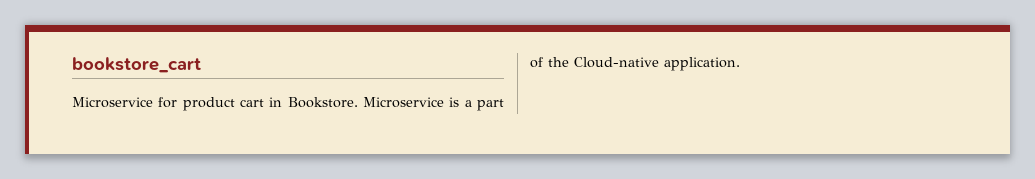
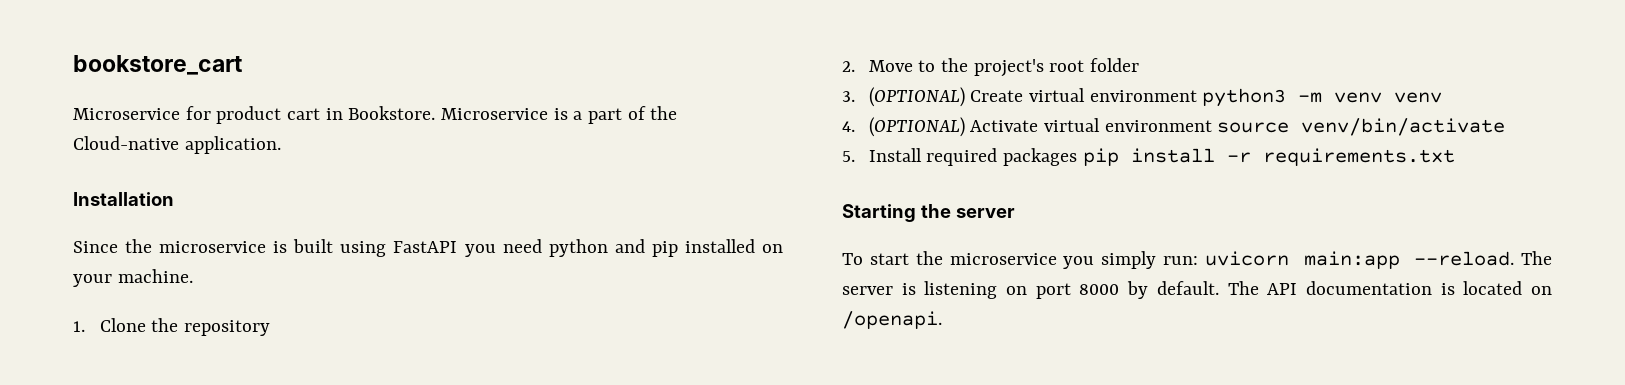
(740, 64) none -> [73,192,174,206] [73,239,784,257] [73,269,193,287] [73,318,270,336] [842,58,1139,77] [842,87,1443,107] [842,117,1506,137] [842,148,1455,166] [842,204,1015,222] [842,251,1552,269] [842,281,1552,299] [842,311,942,329] // Installation // Since the microservice is built using FastAPI you need python and pip installed on your machine. // 1. Clone the repository // 2. Move to the project's root folder // 3. (OPTIONAL) Create virtual environment python3 -m venv venv // 4. (OPTIONAL) Activate virtual environment source venv/bin/activate // 5. Install required packages pip install -r requirements.txt // Starting the server // To start the microservice you simply run: uvicorn main:app --reload. The server is listening on port 8000 by default. The API documentation is located on /openapi.

